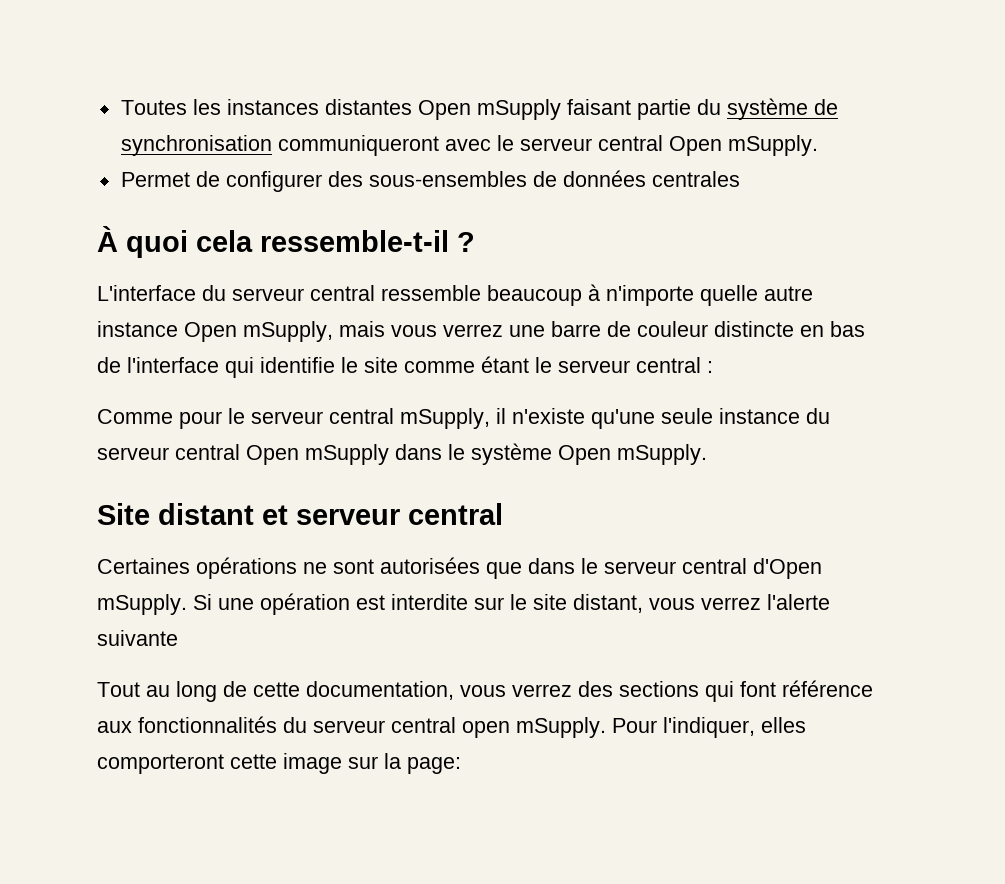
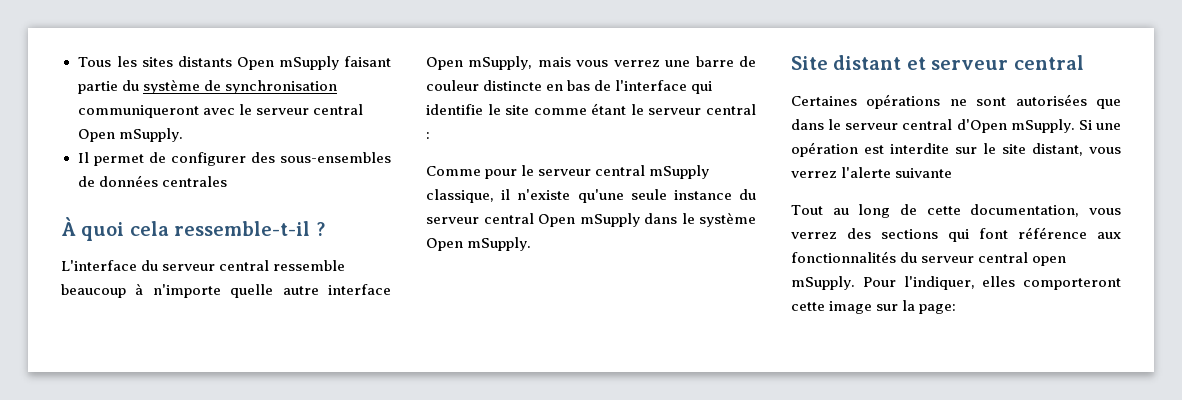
[120,99,412,115] Toutes les instances distantes -> [77,56,232,67] Tous les sites distants
[120,172,190,187] Permet -> [77,152,144,166] Il permet
[97,321,178,337] instance -> [328,284,391,295] interface
[400,408,490,429] mSupply, -> [649,165,710,179] [426,189,494,203] mSupply classique,

